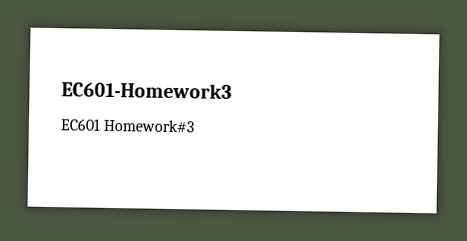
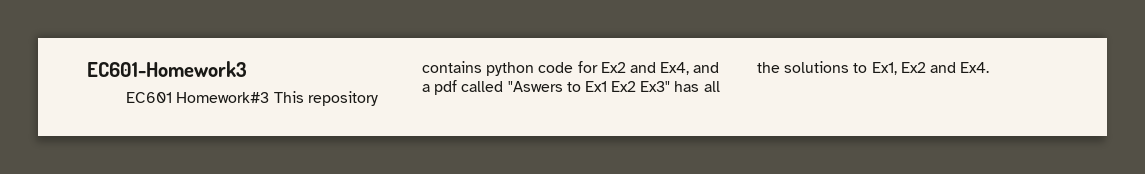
(195, 125) none -> [273,91,378,106] [422,61,720,76] [422,80,720,95] [757,61,990,75] This repository contains python code for Ex2 and Ex4, and a pdf called "Aswers to Ex1 Ex2 Ex3" has all the solutions to Ex1, Ex2 and Ex4.

